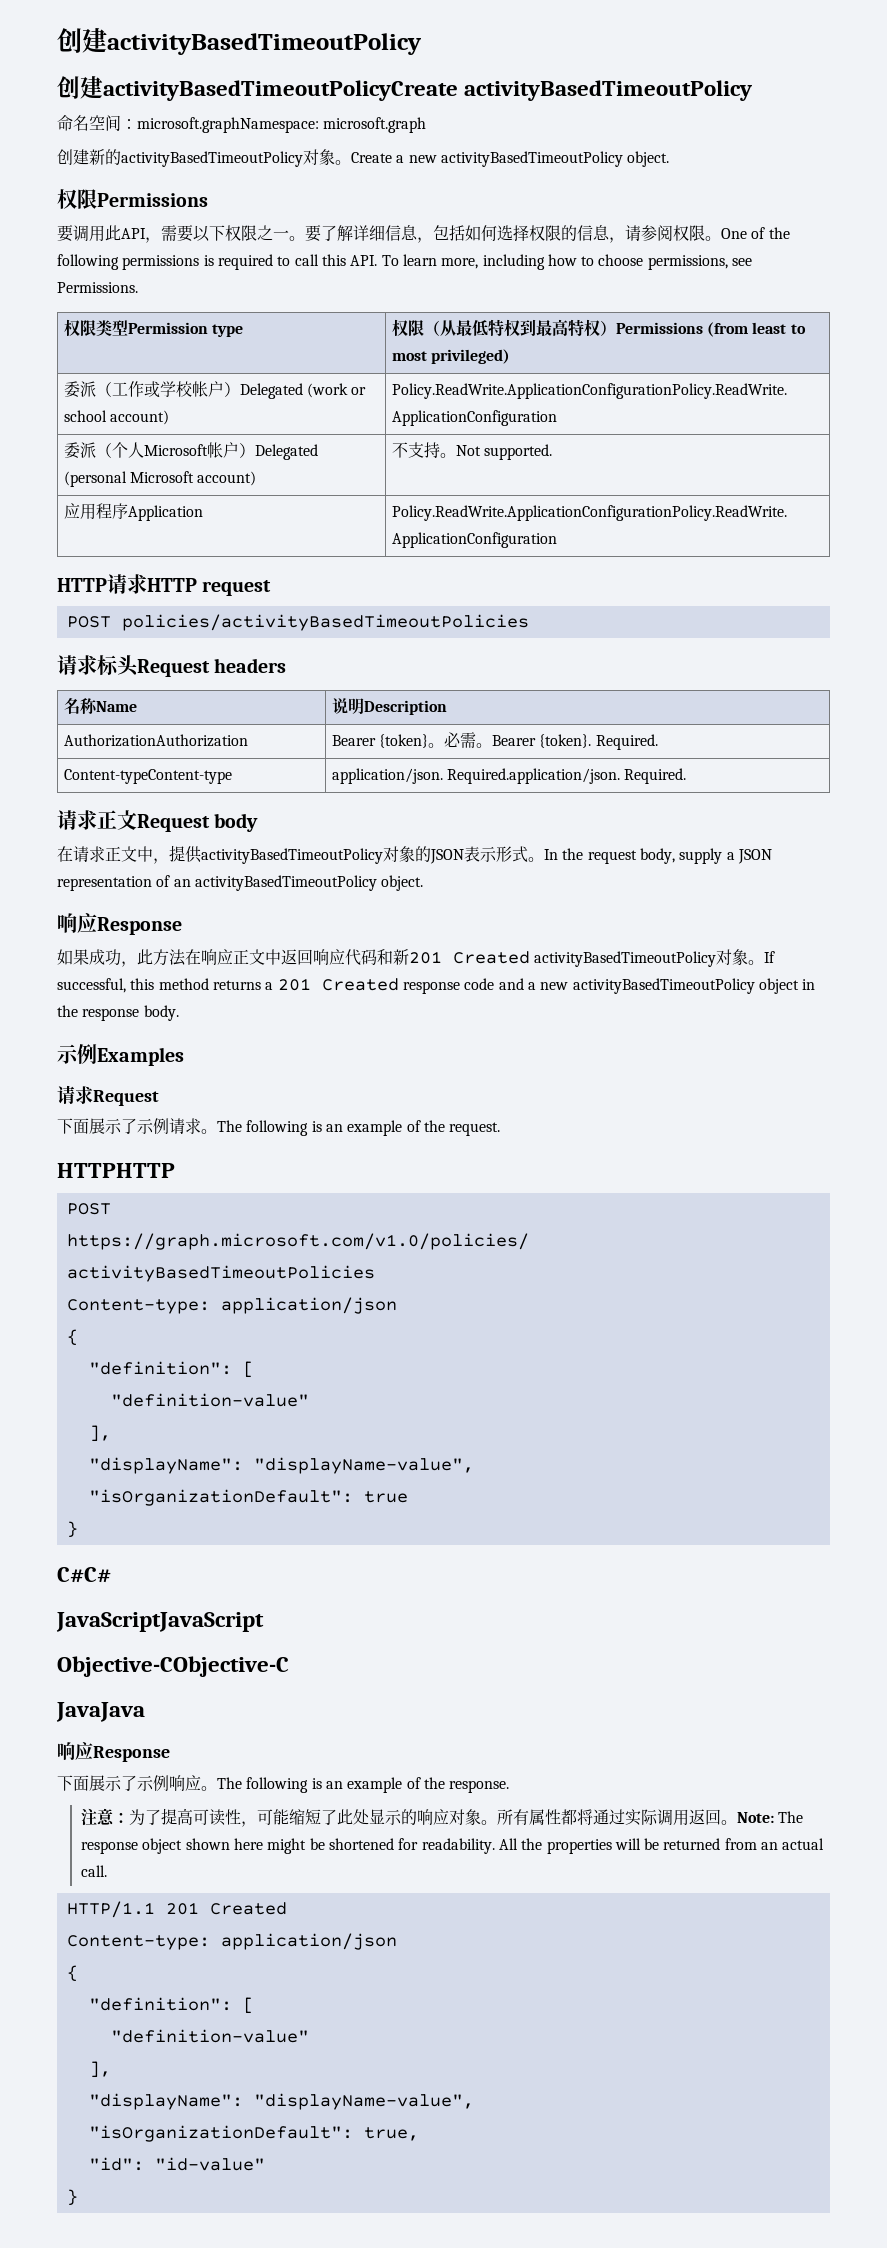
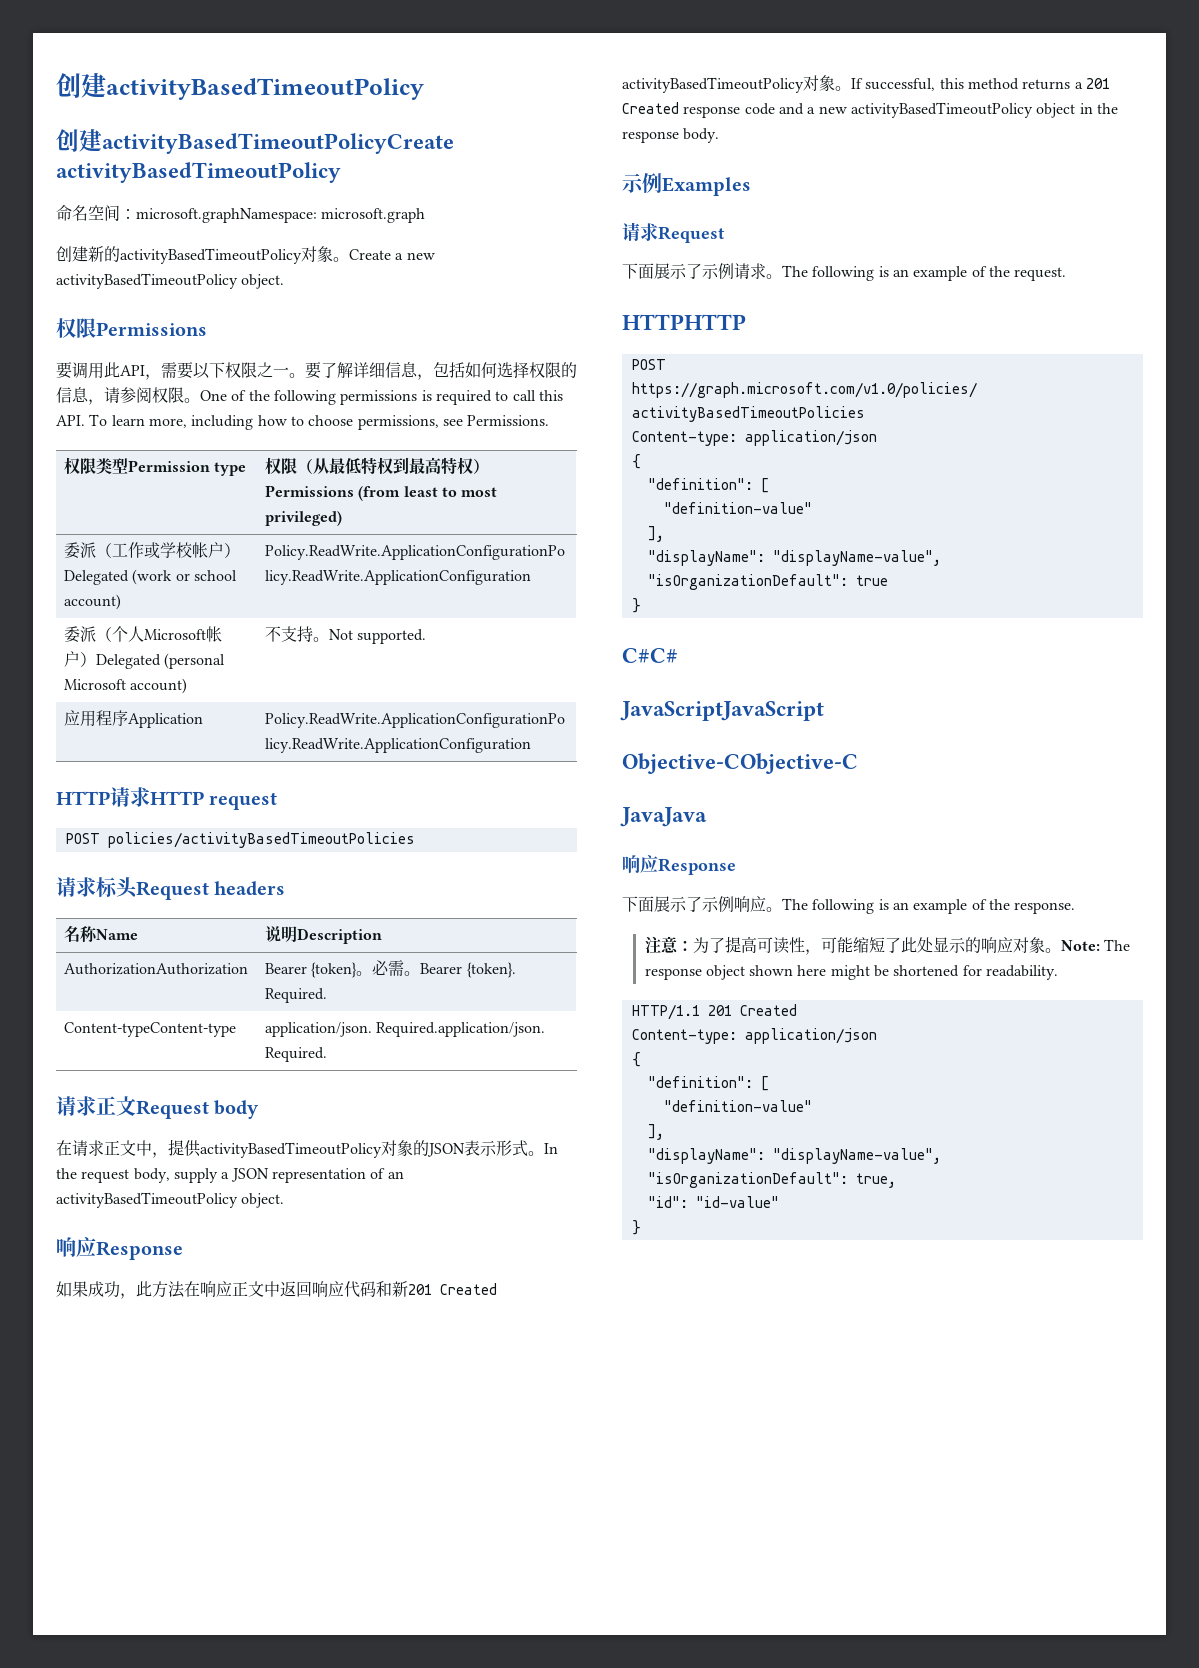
[496,1809,737,1826] 所有属性都将通过实际调用返回。 -> (1061, 950) none
[498,1838,825,1854] [80,1865,107,1877] All the properties will be returned from an actual call. -> (1059, 972) none

